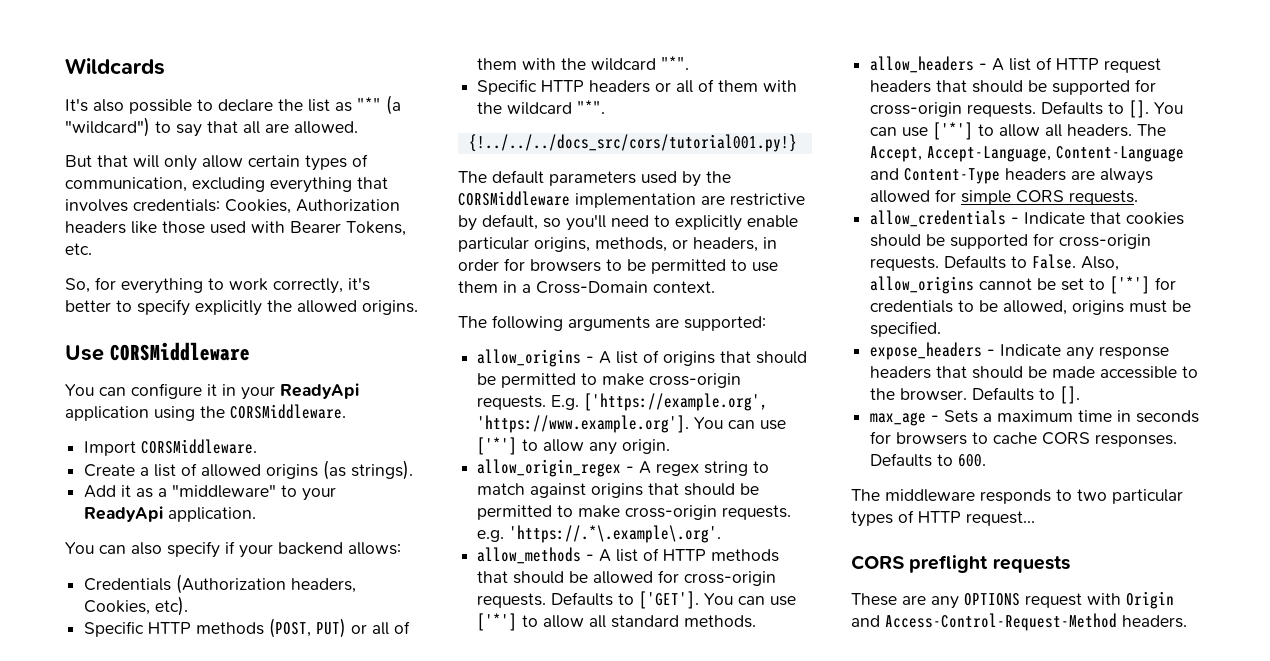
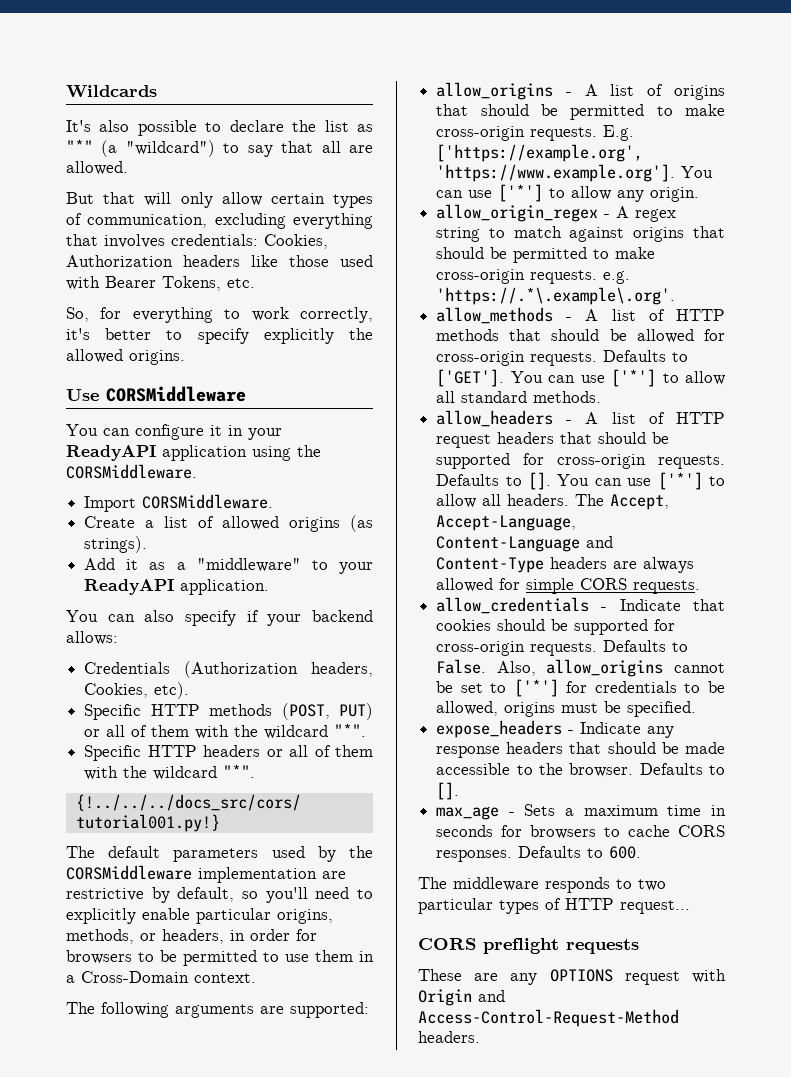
[280,383,359,399] ReadyApi -> [66,445,156,461] ReadyAPI
[84,506,164,522] ReadyApi -> [84,579,175,595] ReadyAPI

